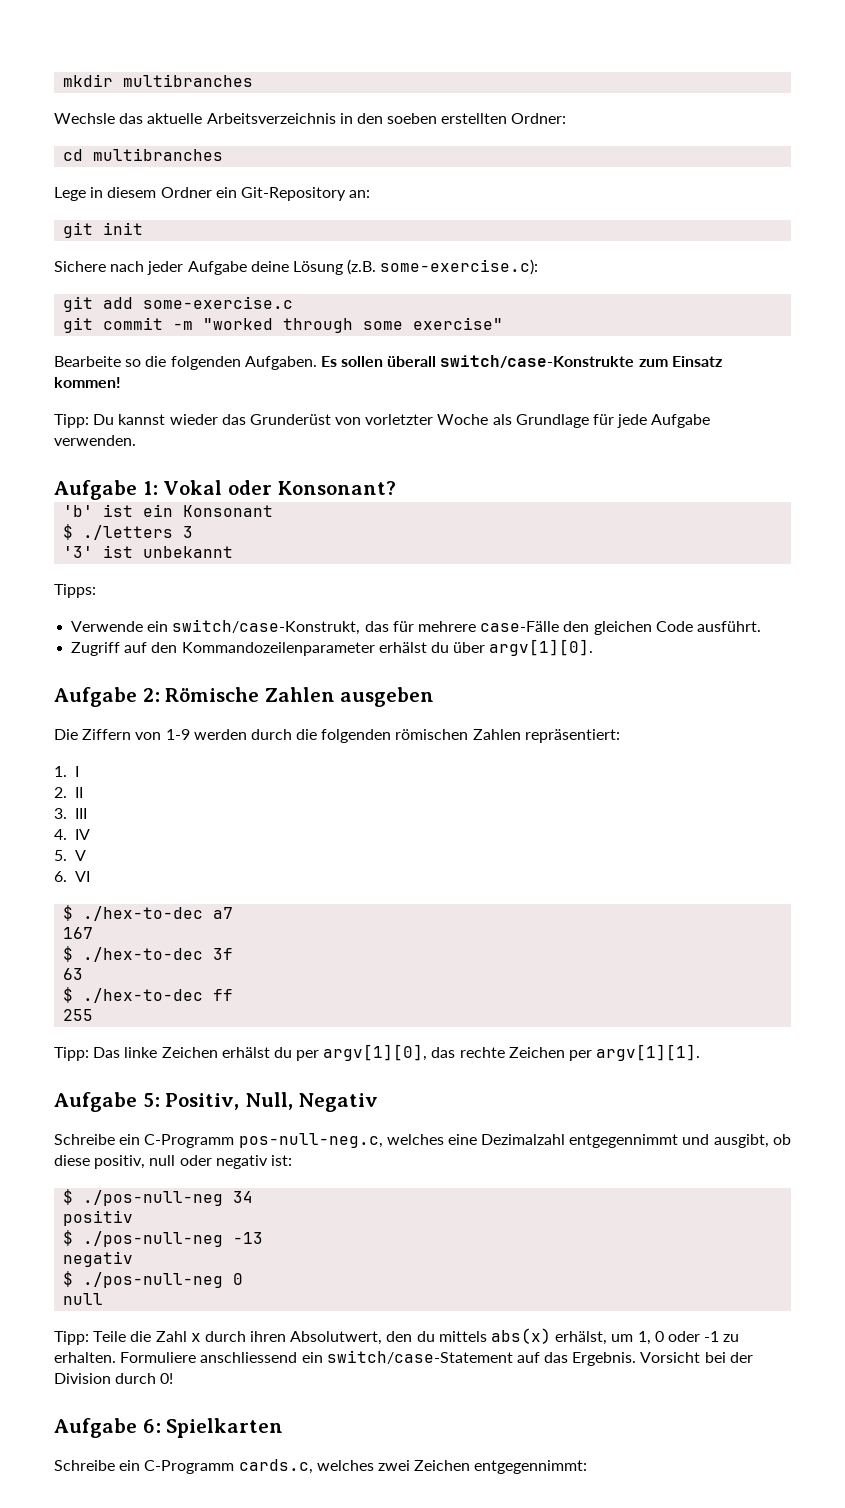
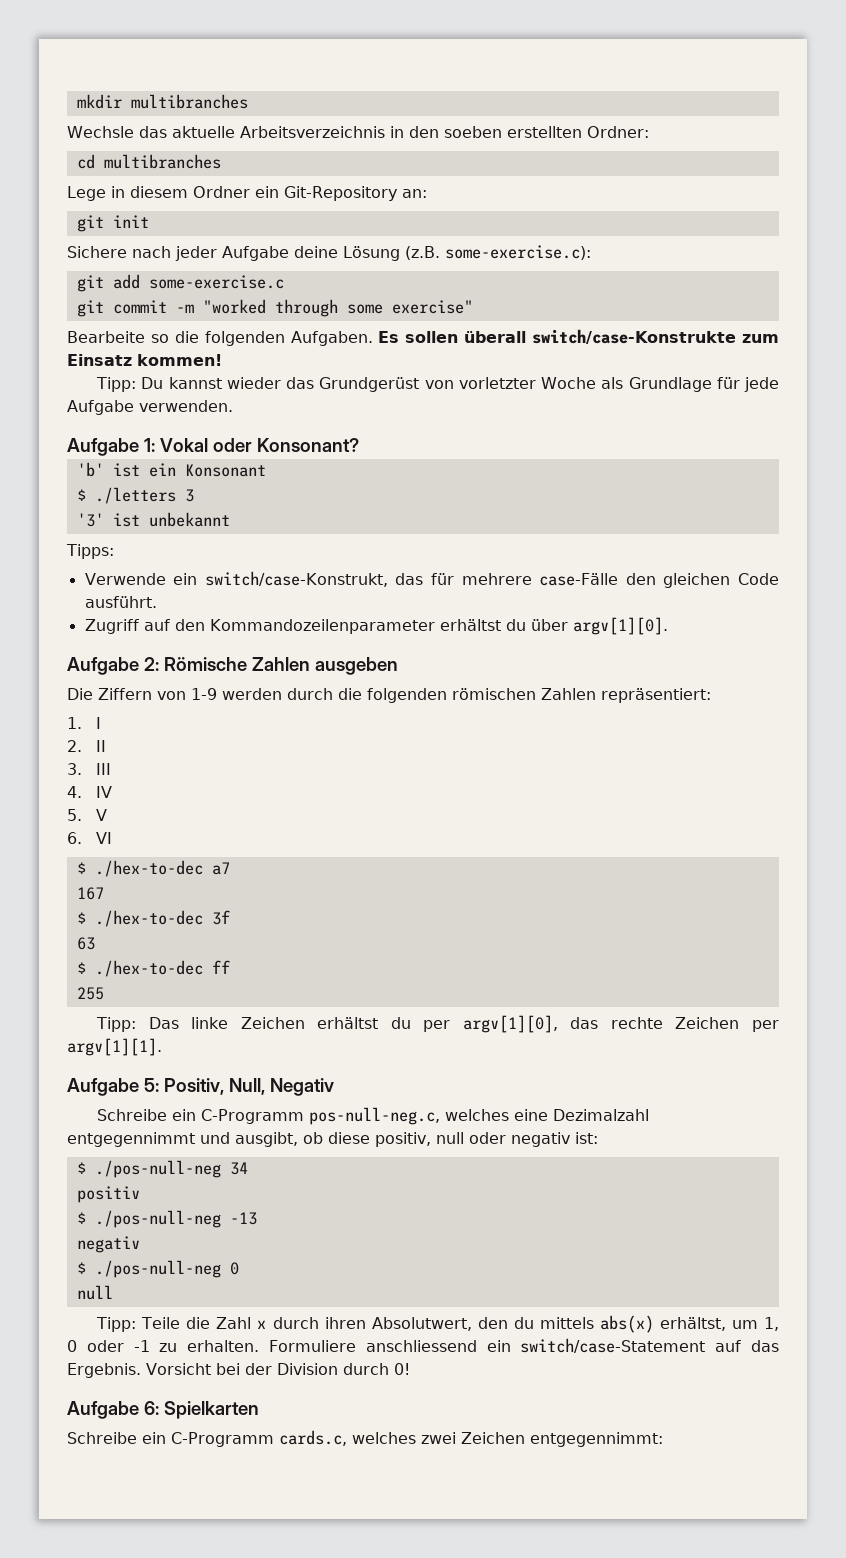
[249,414,331,425] Grunderüst -> [319,377,420,392] Grundgerüst
[378,642,427,653] erhälst -> [439,619,501,631] erhältst
[221,1047,270,1058] erhälst -> [317,1017,379,1029] erhältst
[555,1331,608,1345] erhälst, -> [659,1317,726,1331] erhältst,

